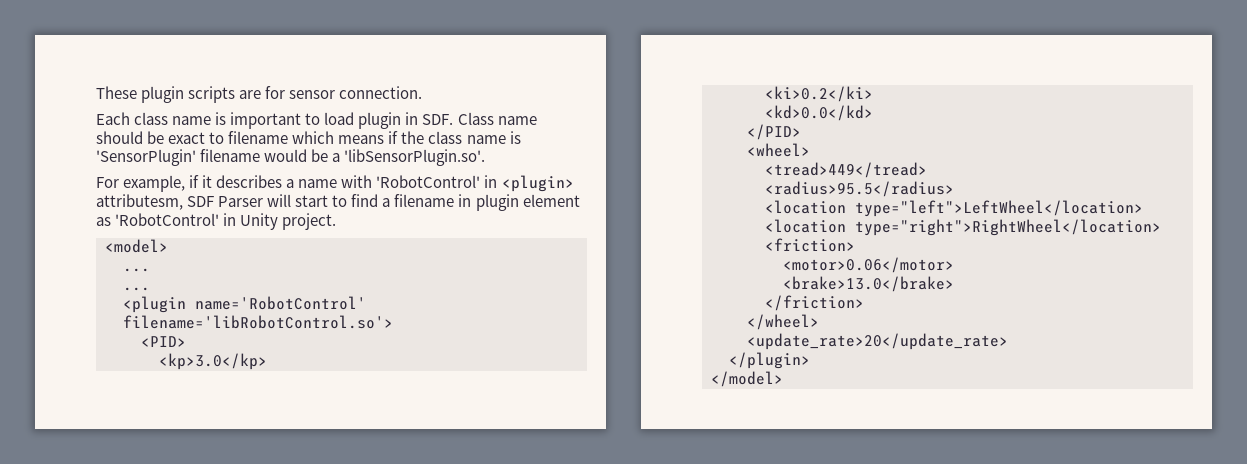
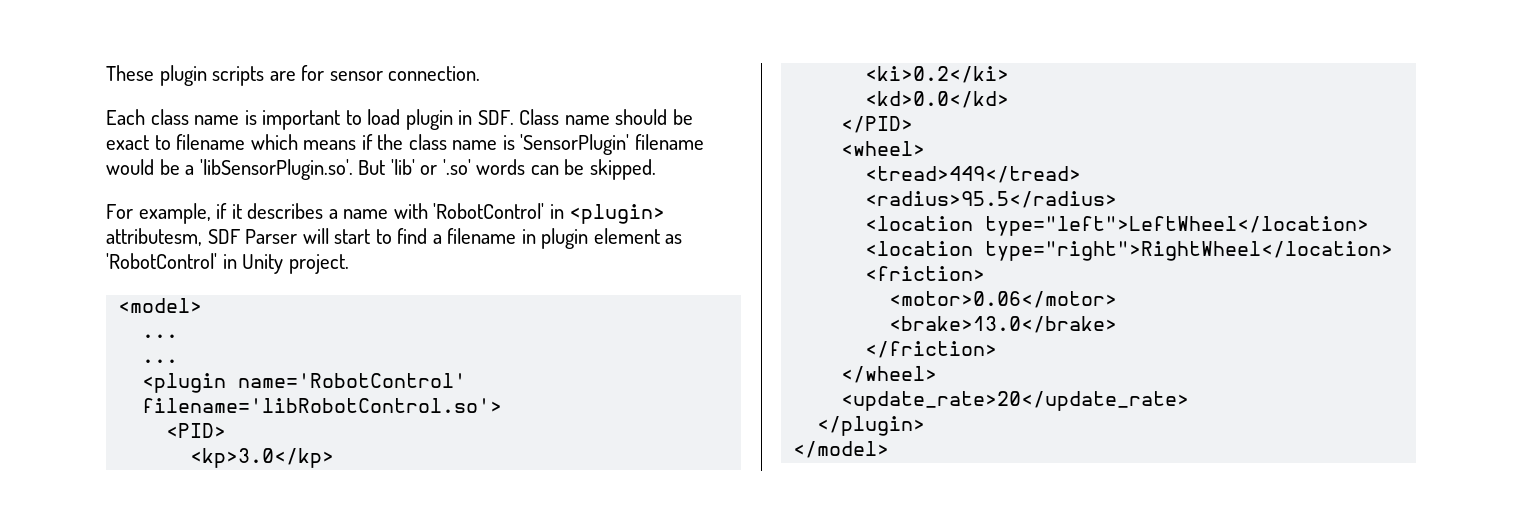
(486, 157) none -> [358,159,656,180] But 'lib' or '.so' words can be skipped.

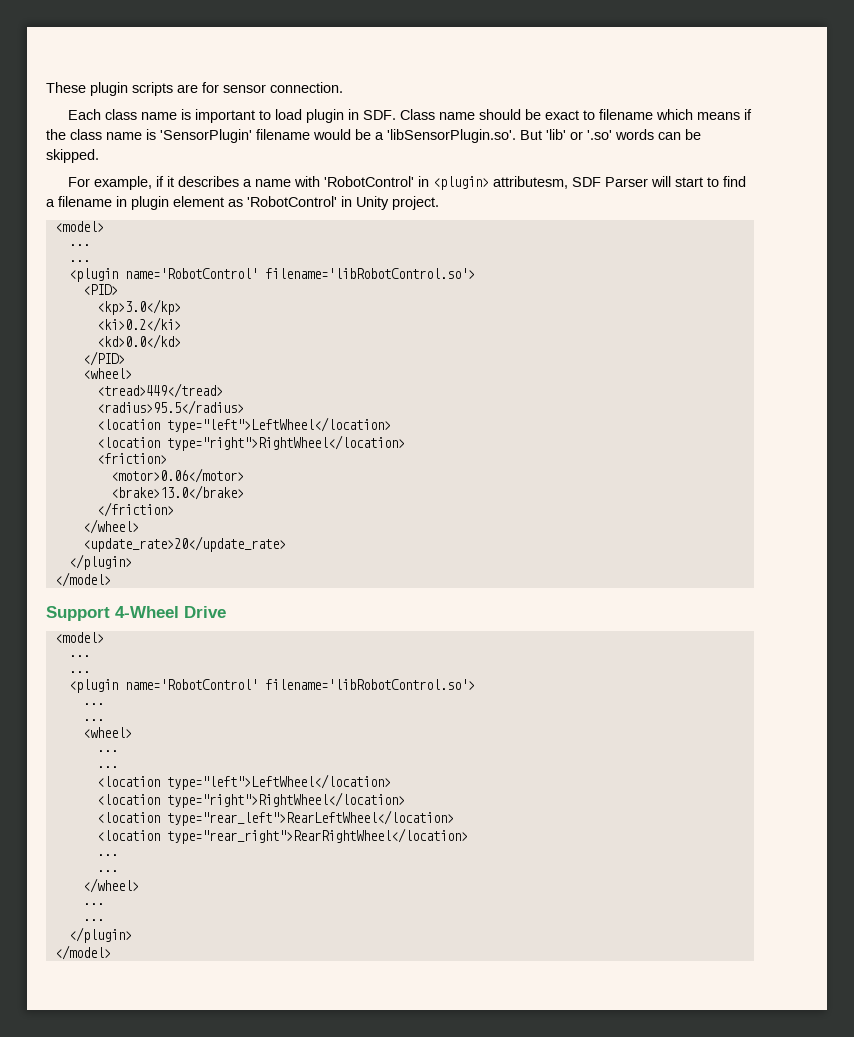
(890, 449) none -> [46,606,226,621] [54,632,104,643] [68,655,90,657] [68,671,90,673] [68,679,475,693] [82,703,104,705] [82,719,104,721] [82,727,132,738] [96,750,118,752] [96,766,118,768] [96,774,391,790] [96,792,405,808] [96,810,454,826] [96,828,468,844] [96,854,118,856] [96,870,118,872] [82,878,139,893] [82,903,104,905] [82,919,104,921] [68,927,132,943] [54,945,111,960] // Support 4-Wheel Drive // <model> // ... // ... // <plugin name='RobotControl' filename='libRobotControl.so'> // ... // ... // <wheel> // ... // ... // <location type="left">LeftWheel</location> // <location type="right">RightWheel</location> // <location type="rear_left">RearLeftWheel</location> // <location type="rear_right">RearRightWheel</location> // ... // ... // </wheel> // ... // ... // </plugin> // </model>

